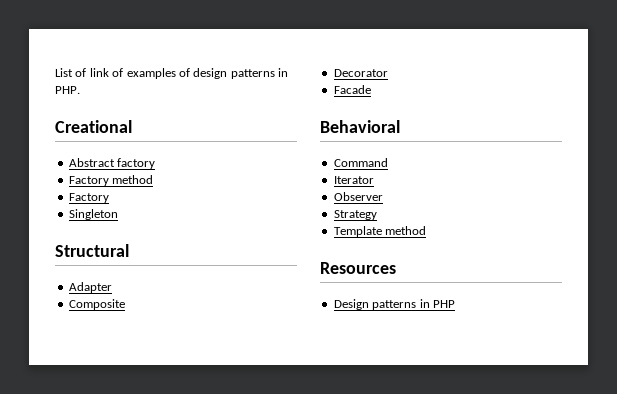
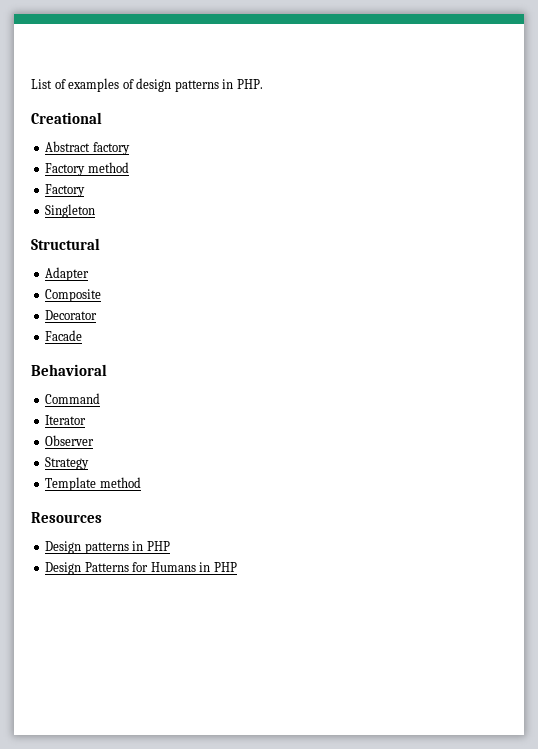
[89,68,124,77] link of -> (66, 84) none
(455, 304) none -> [45,562,237,575] // Design Patterns for Humans in PHP

